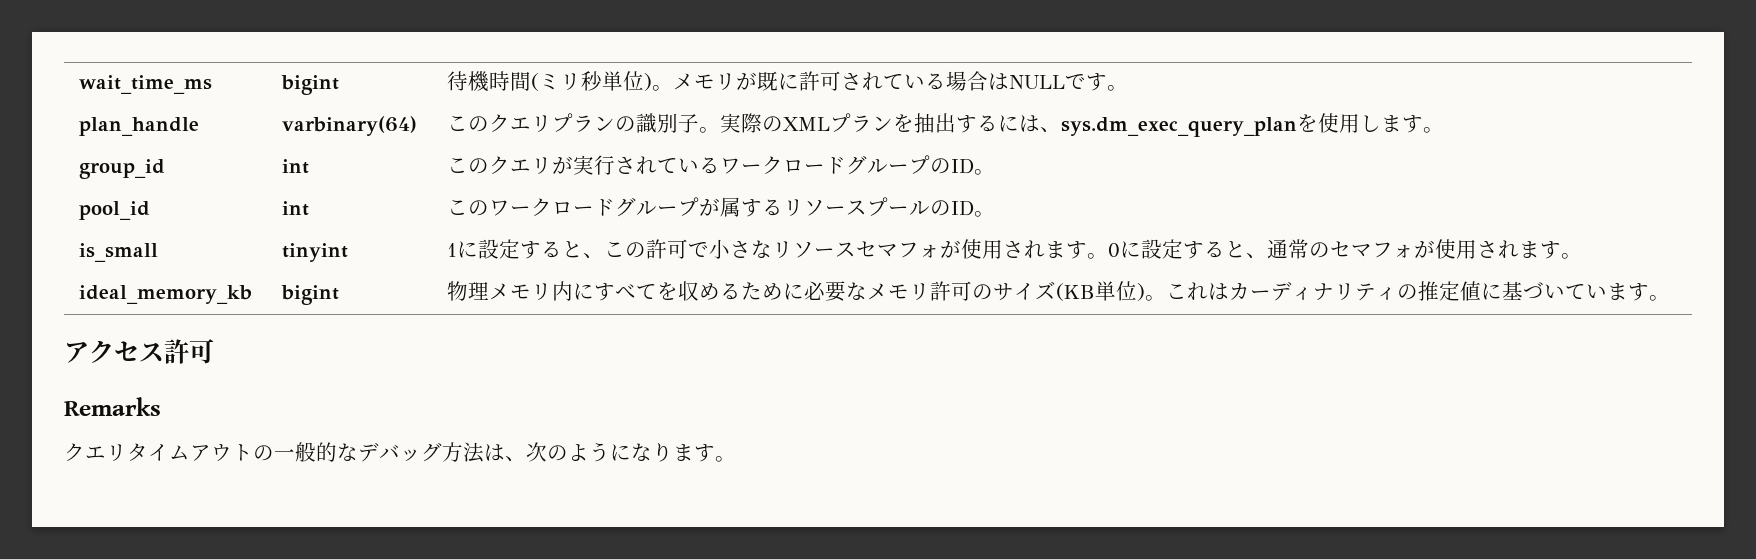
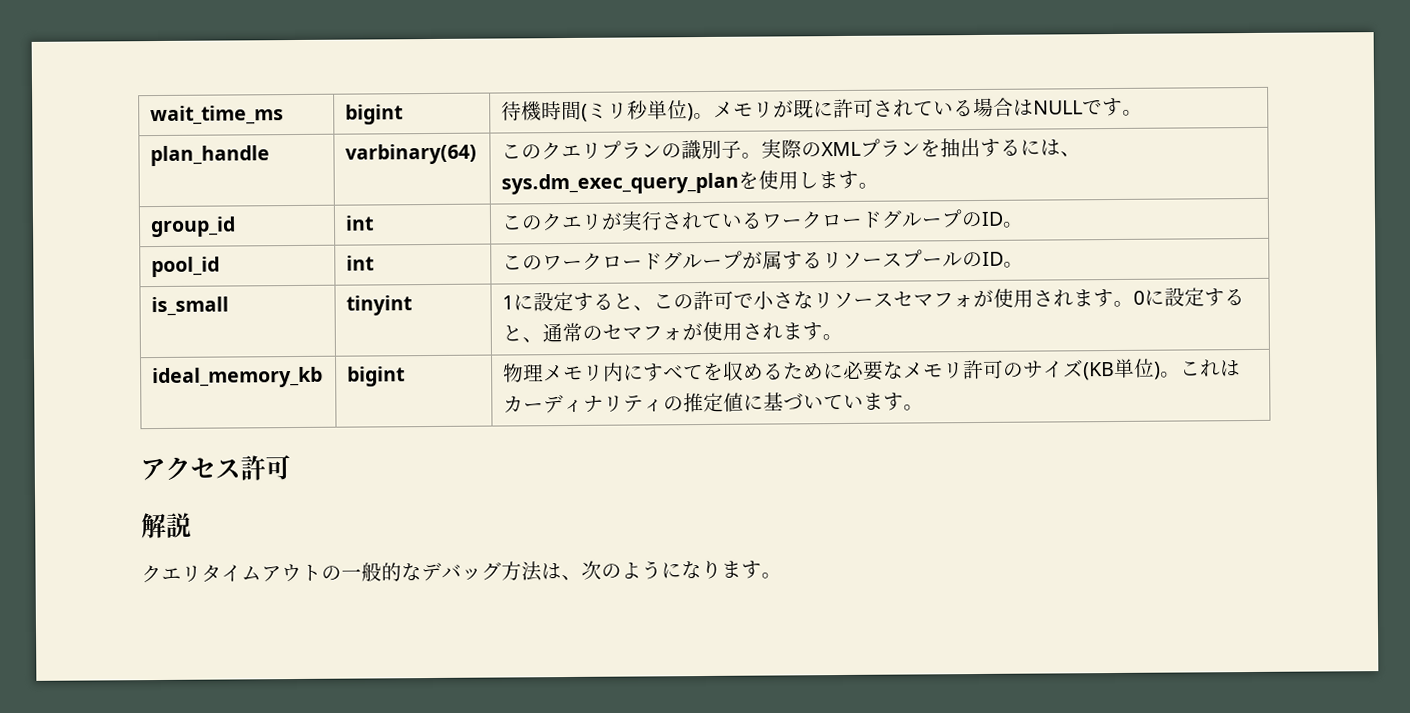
[64,397,161,416] Remarks -> [141,512,192,539] 解説

